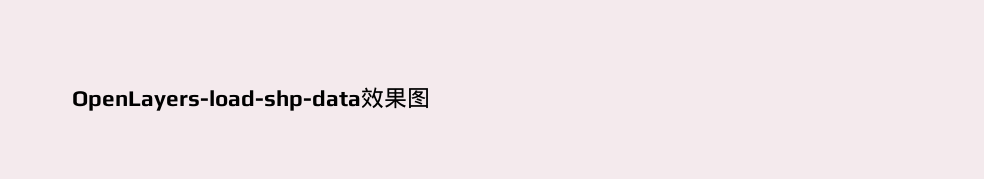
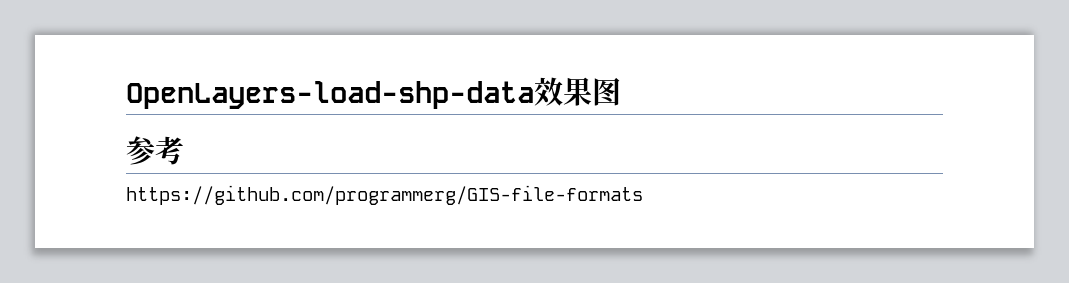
(430, 98) none -> [126,136,184,165] [126,185,643,205] // 参考 // https://github.com/programmerg/GIS-file-formats

